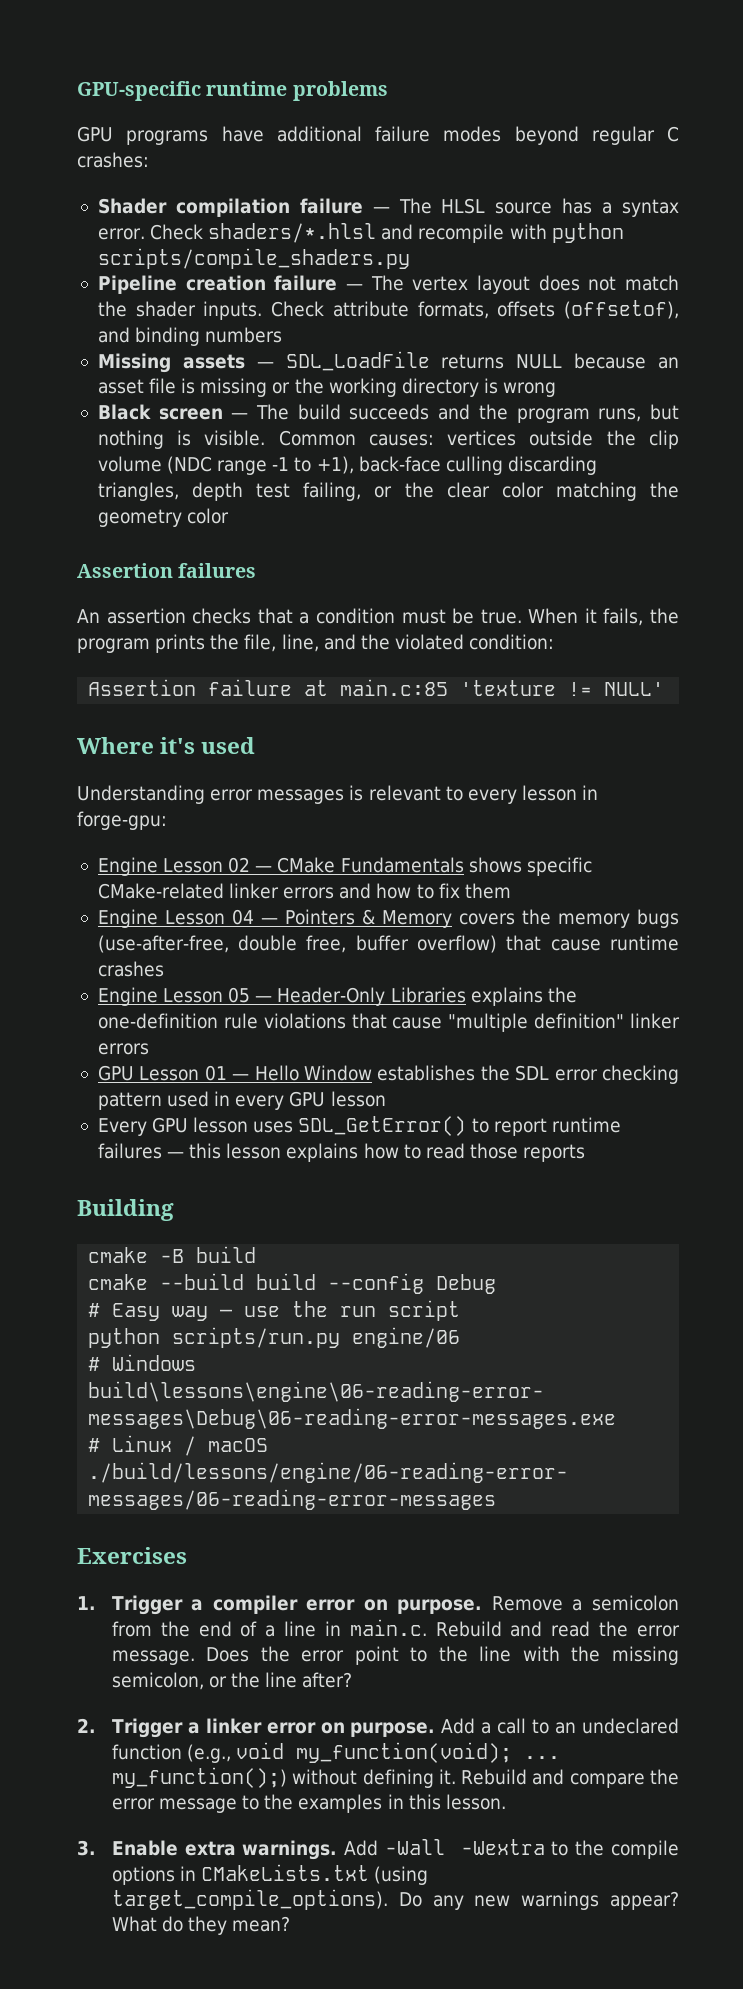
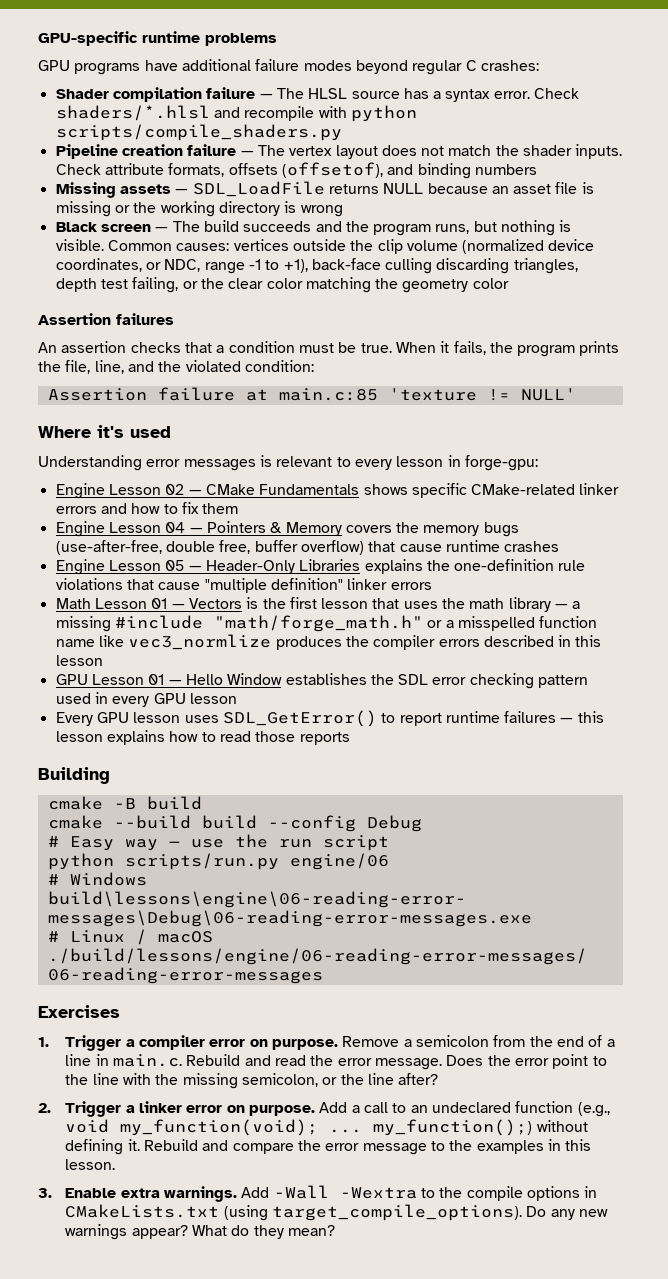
[167,456,213,474] (NDC -> [462,239,595,254] [55,258,201,272] (normalized device coordinates, or NDC,
(149, 1049) none -> [55,597,581,612] [55,615,598,632] [55,634,602,650] [55,655,103,666] // Math Lesson 01 — Vectors is the first lesson that uses the math library — a missing #include "math/forge_math.h" or a misspelled function name like vec3_normlize produces the compiler errors described in this lesson

